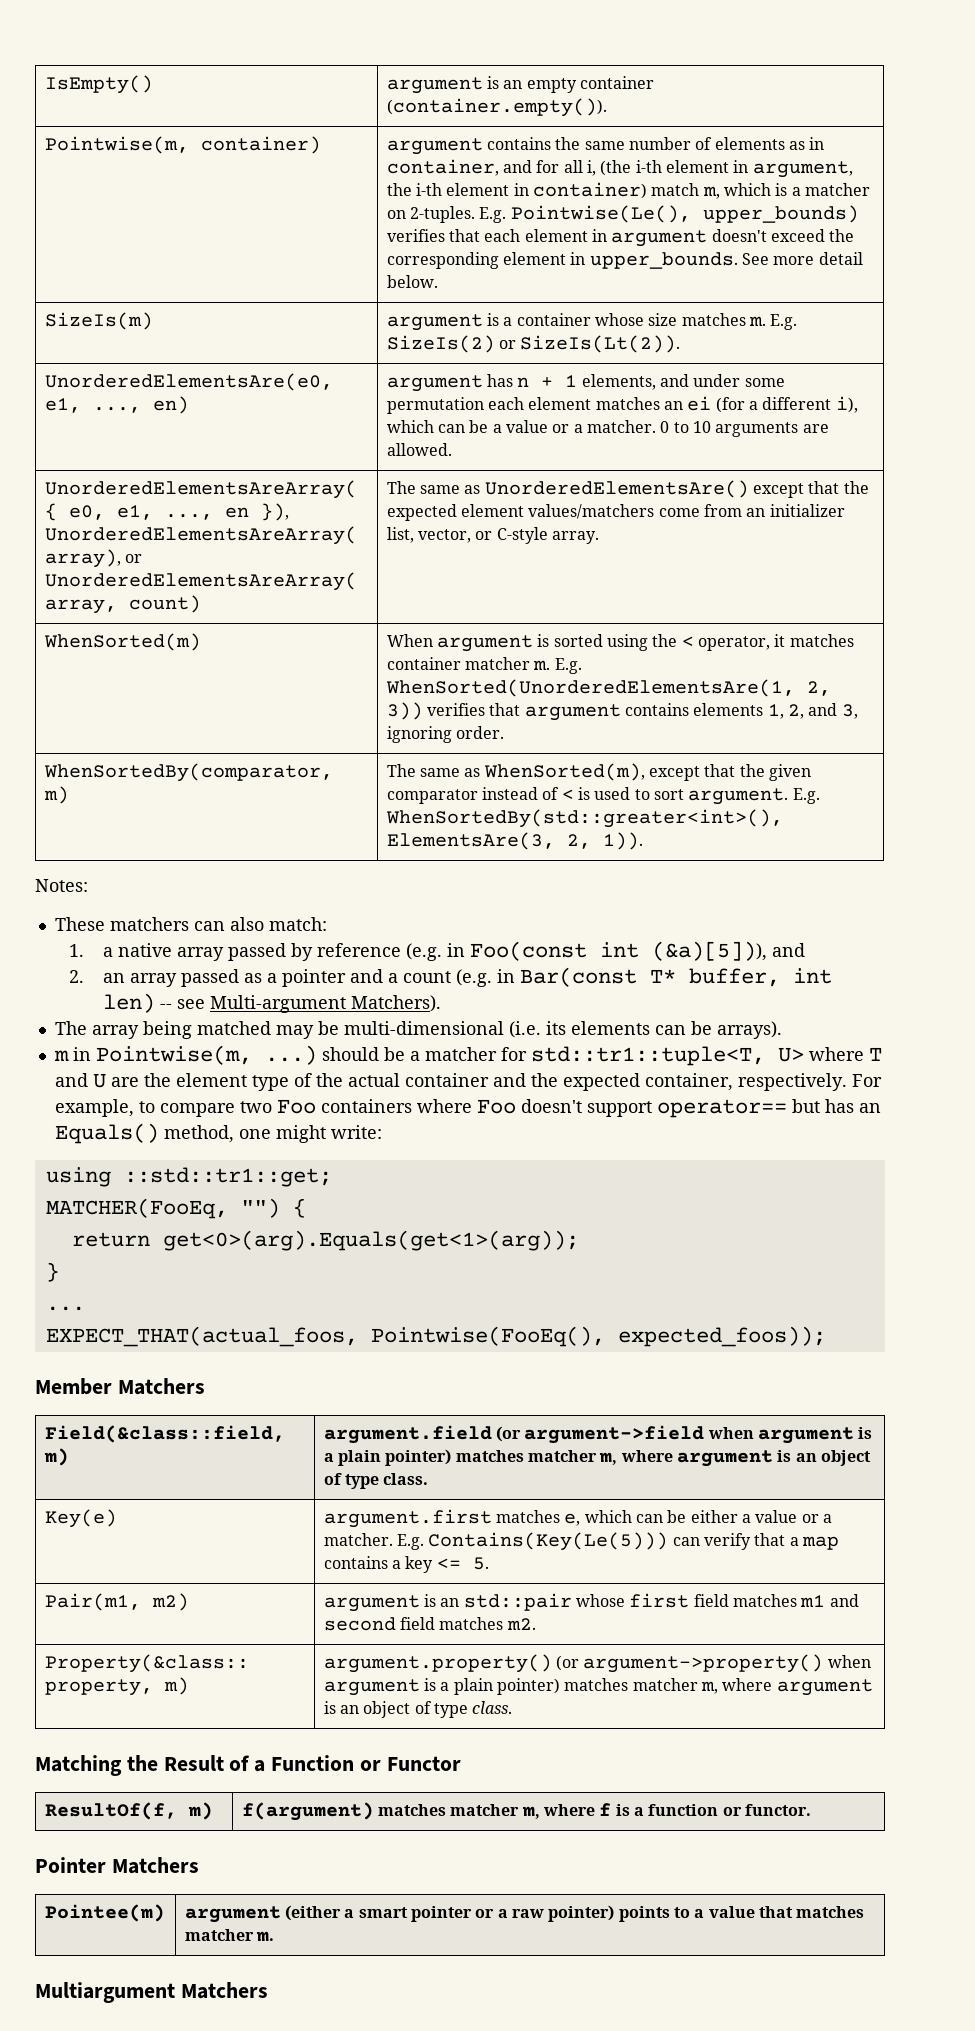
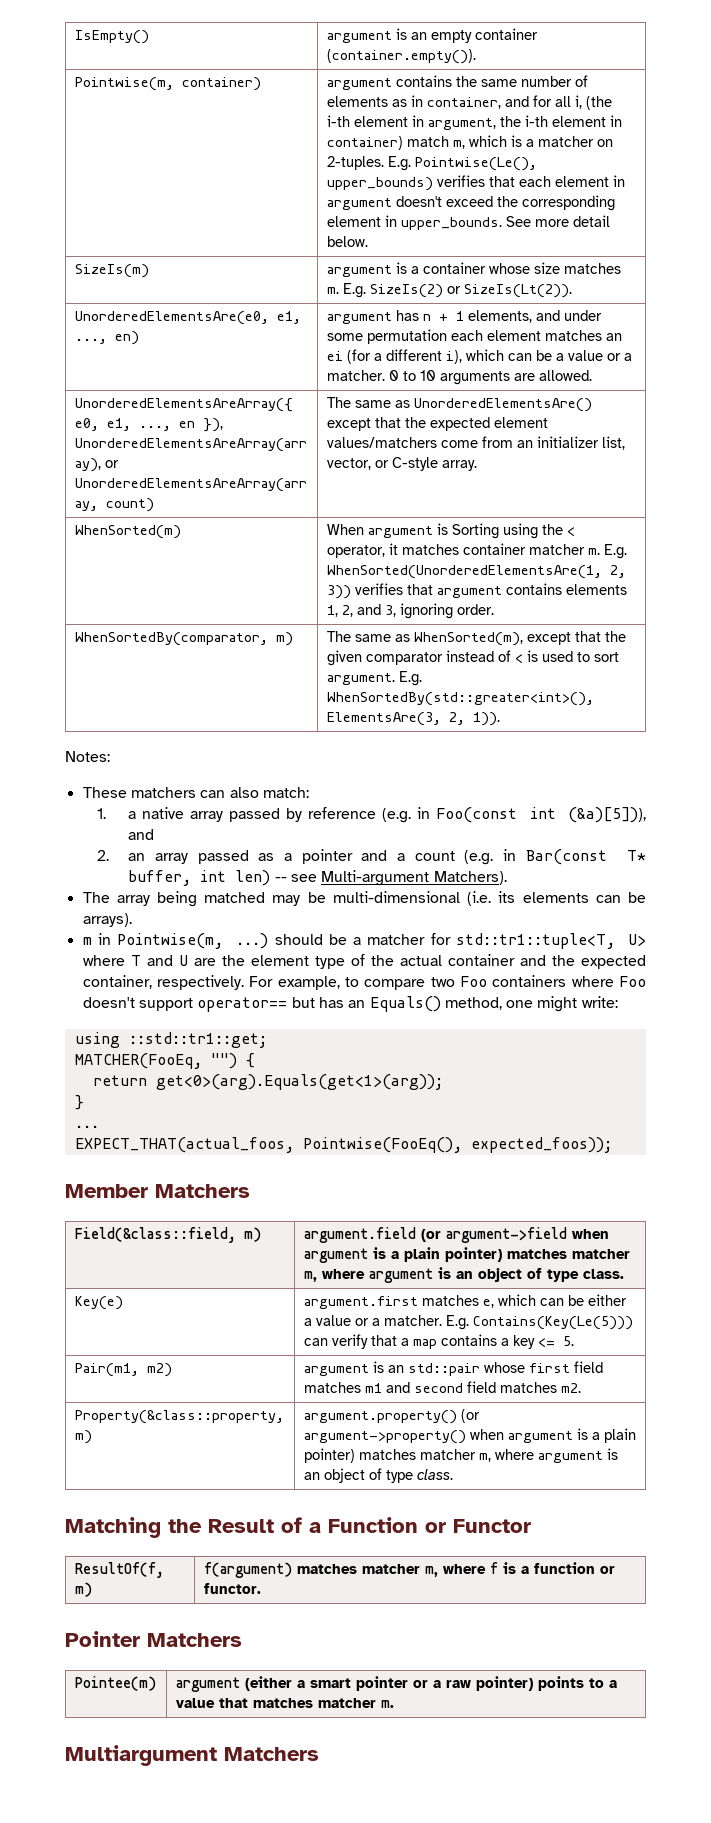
[553,634,603,647] sorted -> [451,523,499,539] Sorting

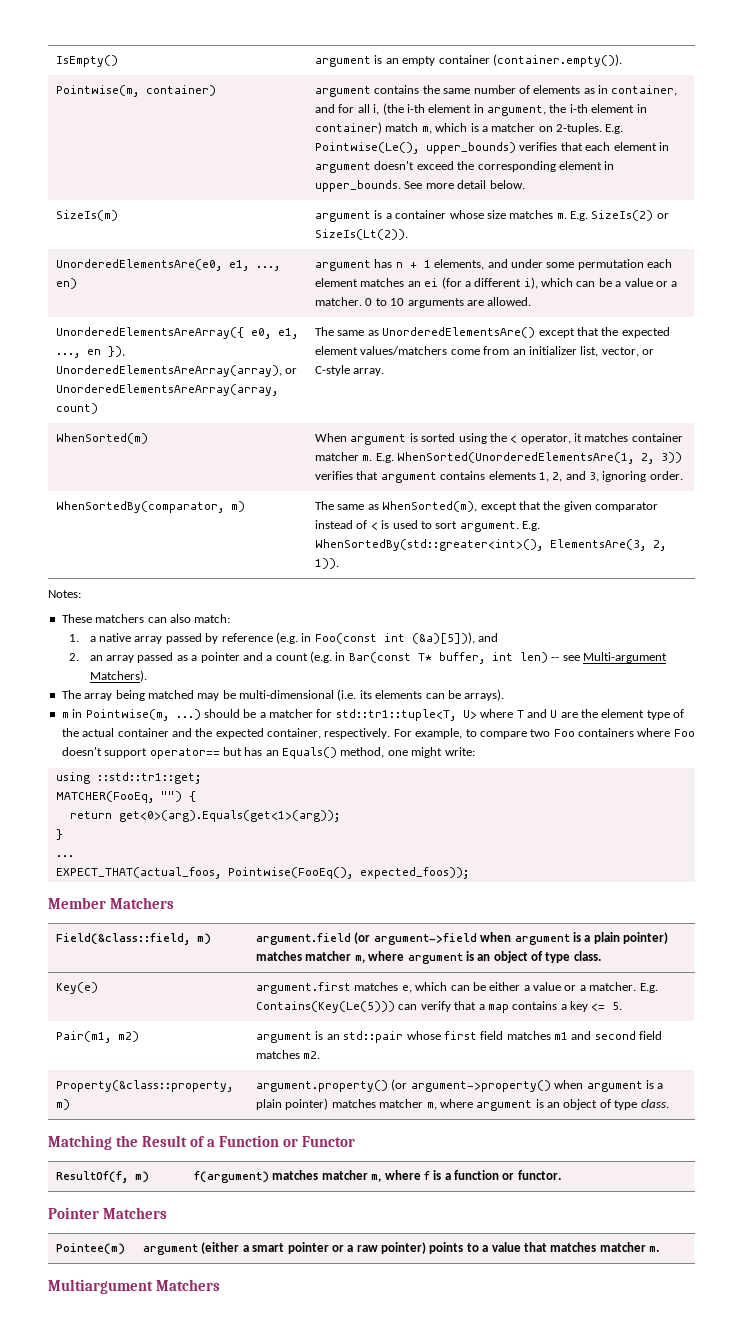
[451,523,499,539] Sorting -> [421,433,456,442] sorted

